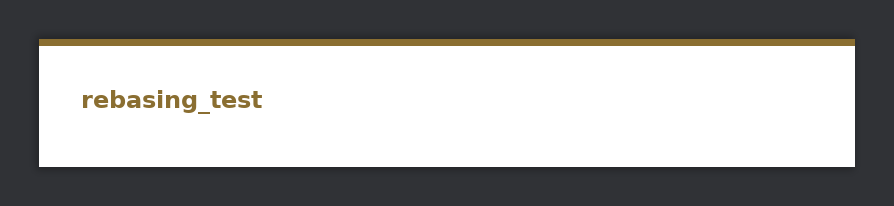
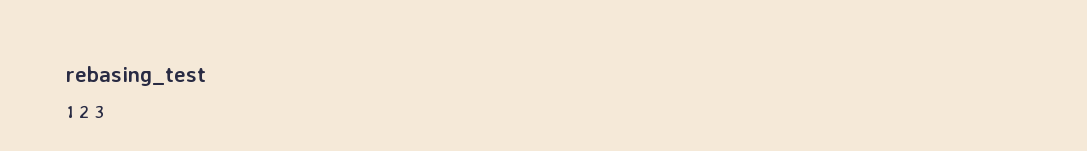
(262, 102) none -> [66,105,105,118] // 1 2 3

